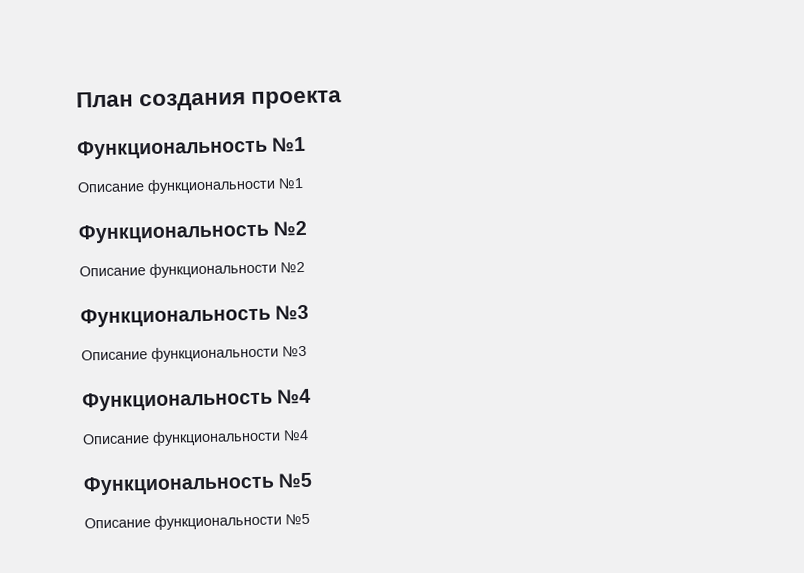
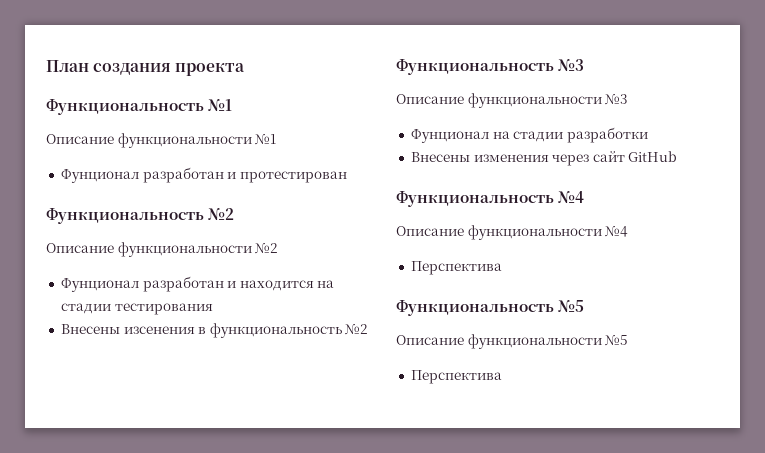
(304, 183) none -> [60,167,347,183] // Фунционал разработан и протестирован
(305, 267) none -> [60,276,335,292] [60,303,213,315] [60,323,369,338] // Фунционал разработан и находится на стадии тестирования // Внесены изсенения в функциональность №2
(307, 351) none -> [410,127,648,143] [410,151,678,166] // Фунционал на стадии разработки // Внесены изменения через сайт GitHub
(309, 435) none -> [410,261,502,275] // Перспектива
(310, 519) none -> [410,370,502,384] // Перспектива

